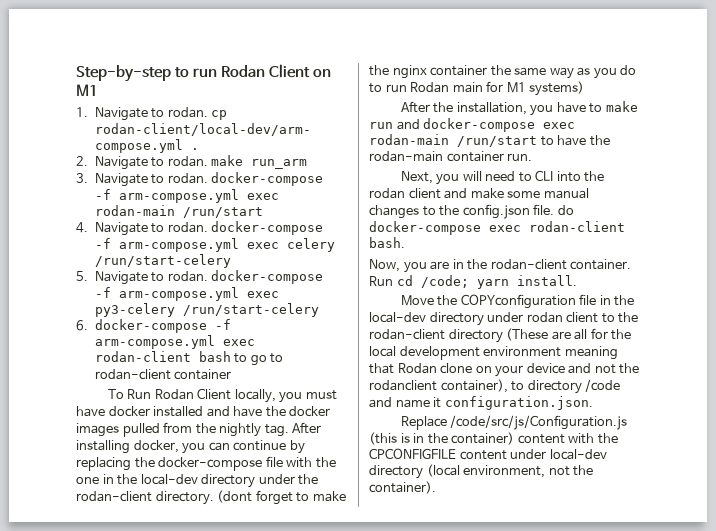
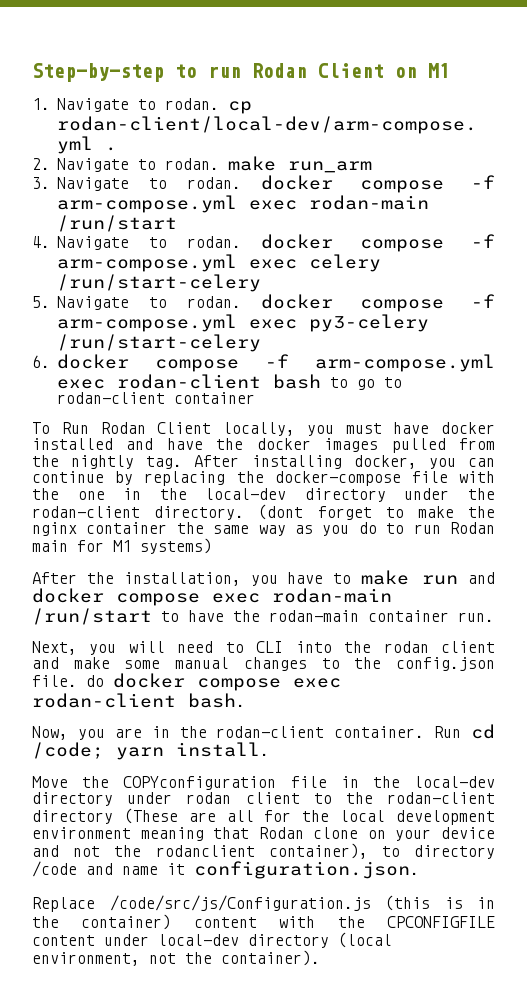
[211,172,324,186] docker-compose -> [261,175,445,193] docker compose
[211,221,324,235] docker-compose -> [261,234,445,252] docker compose
[211,270,324,284] docker-compose -> [261,294,445,312] docker compose
[94,319,207,333] docker-compose -> [56,354,239,372] docker compose
[423,118,536,132] docker-compose -> [32,588,200,606] docker compose
[369,221,481,235] docker-compose -> [113,673,281,691] docker compose

